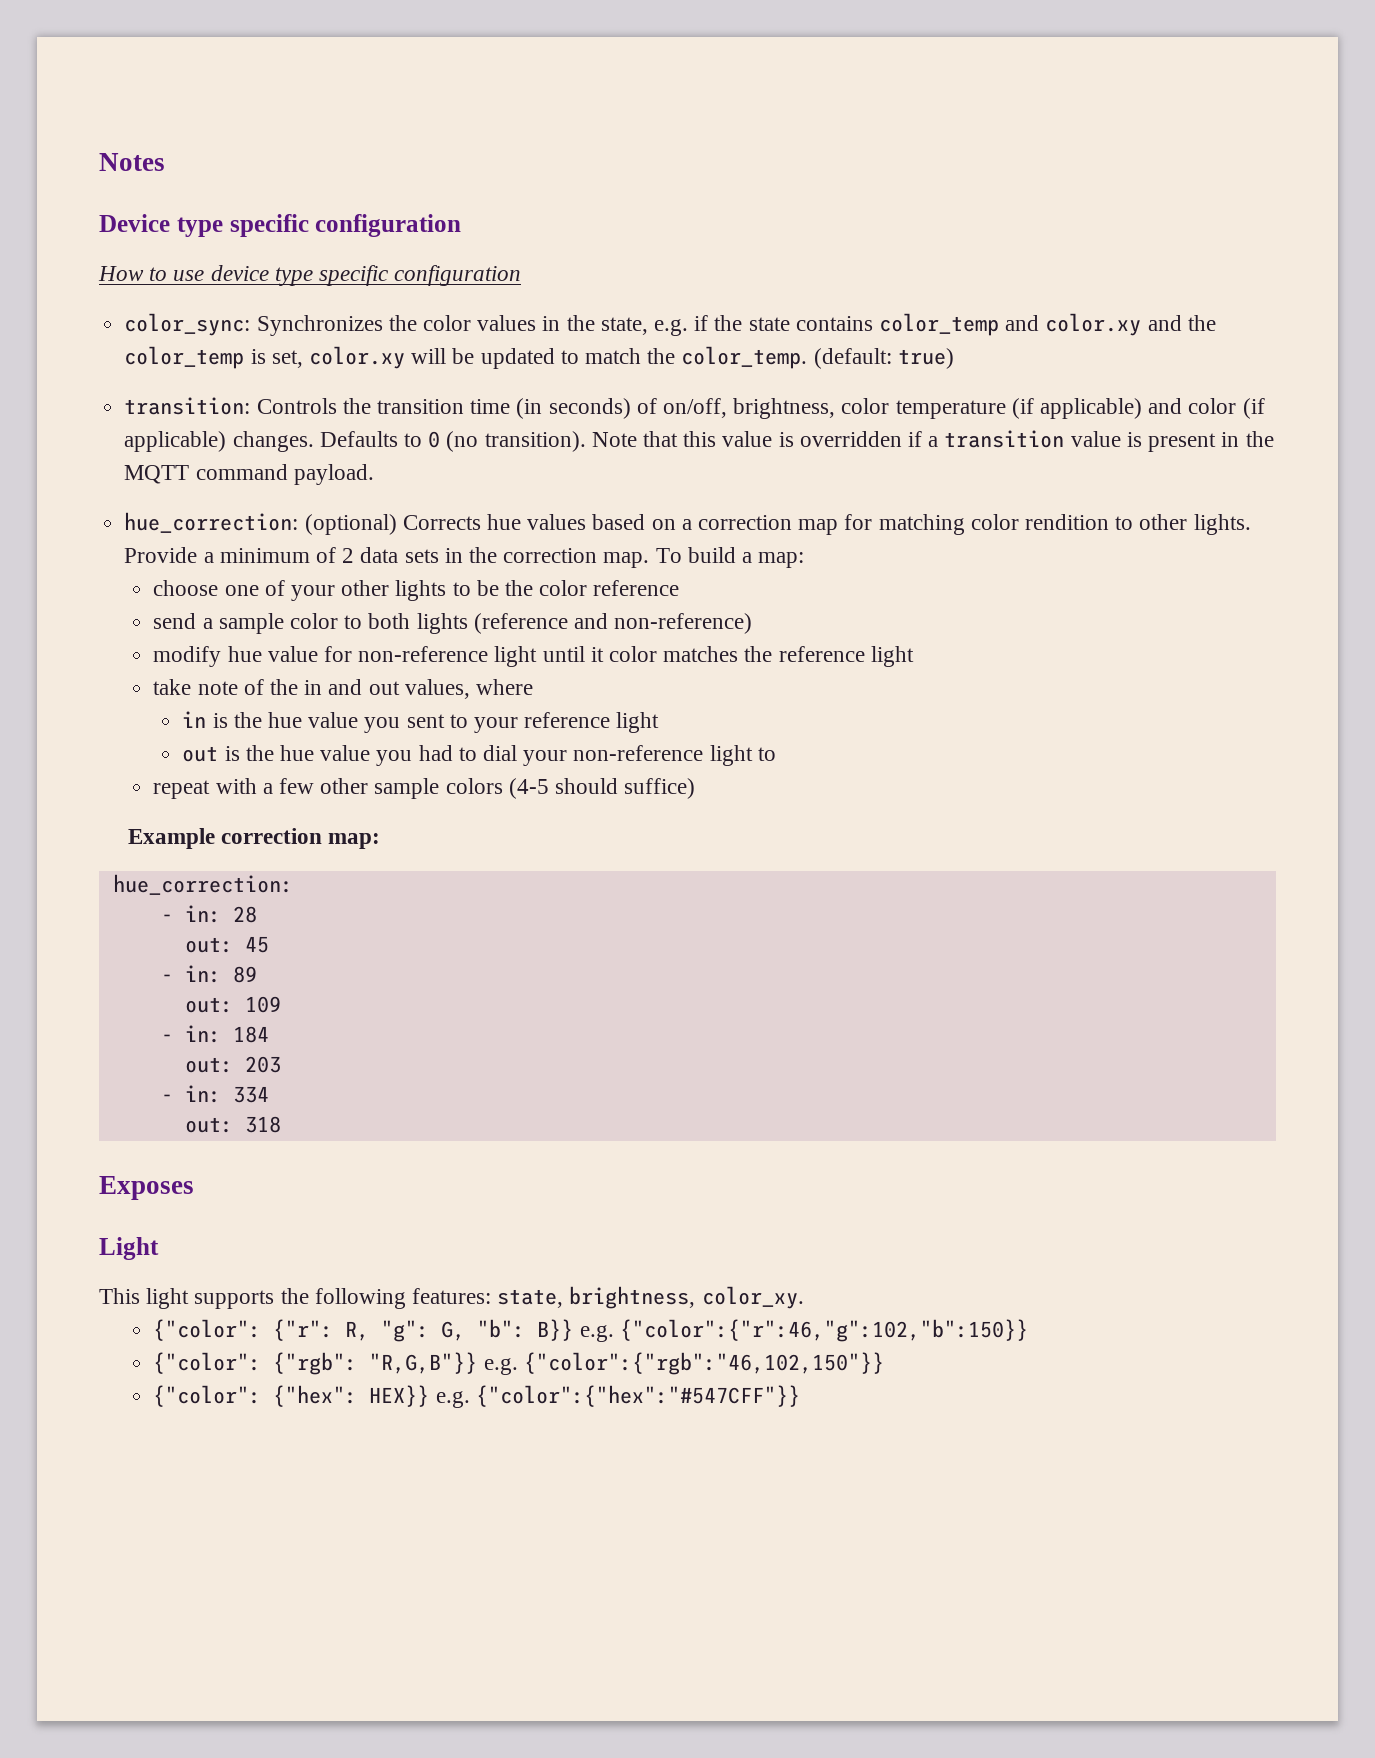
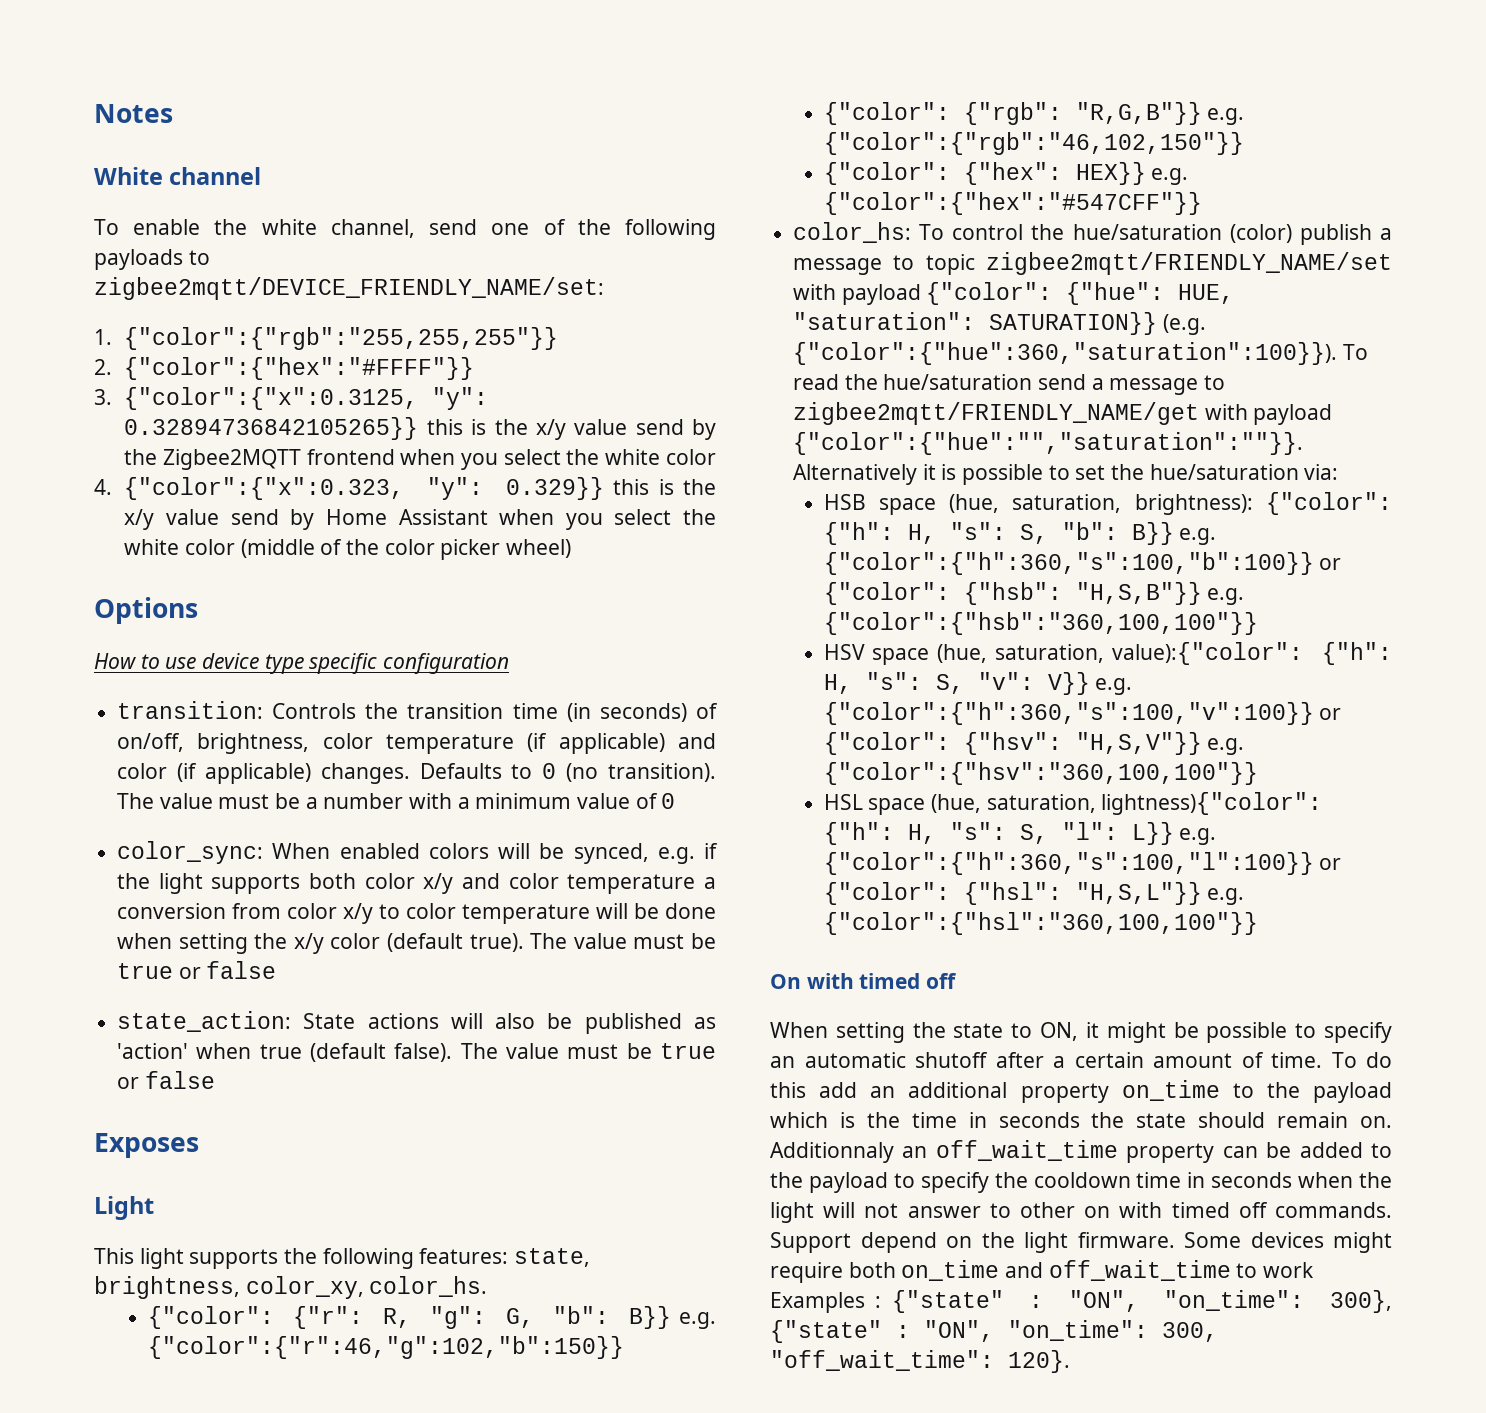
[99,214,462,237] Device type specific configuration -> [94,167,262,185] [94,219,716,240] [94,249,210,270] [94,277,604,300] [94,327,559,350] [94,357,475,380] [94,387,489,410] [124,417,716,440] [124,449,716,470] [94,477,716,500] [124,509,716,530] [124,539,572,560] [94,597,198,624] White channel // To enable the white channel, send one of the following payloads to zigbee2mqtt/DEVICE_FRIENDLY_NAME/set: // 1. {"color":{"rgb":"255,255,255"}} // 2. {"color":{"hex":"#FFFF"}} // 3. {"color":{"x":0.3125, "y": 0.32894736842105265}} this is the x/y value send by the Zigbee2MQTT frontend when you select the white color // 4. {"color":{"x":0.323, "y": 0.329}} this is the x/y value send by Home Assistant when you select the white color (middle of the color picker wheel) // Options
[124,313,1216,336] [124,346,954,369] // color_sync: Synchronizes the color values in the state, e.g. if the state contains color_temp and color.xy and the color_temp is set, color.xy will be updated to match the color_temp. (default: true) -> (510, 663) none
[591,430,1274,452] [124,464,374,485] [124,512,1251,535] [124,547,805,568] [153,580,680,601] [153,613,753,634] [153,646,914,667] [153,679,533,699] [182,711,660,733] [182,745,776,766] [153,778,696,799] [128,828,381,849] [112,874,293,895] [160,905,257,923] [184,936,269,953] [160,965,257,983] [184,996,281,1013] [160,1025,269,1043] [184,1056,281,1073] [160,1085,269,1103] [184,1116,281,1133] Note that this value is overridden if a transition value is present in the MQTT command payload. // hue_correction: (optional) Corrects hue values based on a correction map for matching color rendition to other lights. Provide a minimum of 2 data sets in the correction map. To build a map: // choose one of your other lights to be the color reference // send a sample color to both lights (reference and non-reference) // modify hue value for non-reference light until it color matches the reference light // take note of the in and out values, where // in is the hue value you sent to your reference light // out is the hue value you had to dial your non-reference light to // repeat with a few other sample colors (4-5 should suffice) // Example correction map: // hue_correction: // - in: 28 // out: 45 // - in: 89 // out: 109 // - in: 184 // out: 203 // - in: 334 // out: 318 -> [117,793,676,809] [117,841,718,864] [117,873,716,894] [117,903,716,924] [117,933,716,954] [117,961,277,979] [117,1011,716,1034] [117,1043,716,1062] [117,1071,215,1089] The value must be a number with a minimum value of 0 // color_sync: When enabled colors will be synced, e.g. if the light supports both color x/y and color temperature a conversion from color x/y to color temperature will be done when setting the x/y color (default true). The value must be true or false // state_action: State actions will also be published as 'action' when true (default false). The value must be true or false
[701,1286,804,1309] color_xy. -> [245,1276,488,1299] color_xy, color_hs.
(800, 1396) none -> [793,222,1392,245] [793,252,1392,275] [793,282,1235,305] [793,312,1206,335] [793,342,1368,365] [793,374,1226,395] [793,402,1333,425] [793,432,1304,455] [793,464,1339,485] [823,492,1392,515] [823,522,1217,545] [823,552,1342,575] [823,582,1245,605] [823,612,1258,635] [823,642,1392,665] [823,672,1133,695] [823,702,1342,725] [823,732,1245,755] [823,762,1258,785] [823,792,1323,815] [823,822,1217,845] [823,852,1342,875] [823,882,1245,905] [823,912,1258,935] [770,973,958,989] [770,1022,1392,1043] [770,1052,1392,1068] [770,1080,1392,1103] [770,1112,1392,1128] [770,1140,1392,1163] [770,1172,1392,1193] [770,1202,1392,1223] [770,1232,1392,1253] [770,1260,1315,1283] [770,1290,1392,1313] [770,1320,1218,1343] [770,1350,1070,1373] // color_hs: To control the hue/saturation (color) publish a message to topic zigbee2mqtt/FRIENDLY_NAME/set with payload {"color": {"hue": HUE, "saturation": SATURATION}} (e.g. {"color":{"hue":360,"saturation":100}}). To read the hue/saturation send a message to zigbee2mqtt/FRIENDLY_NAME/get with payload {"color":{"hue":"","saturation":""}}. Alternatively it is possible to set the hue/saturation via: // HSB space (hue, saturation, brightness): {"color": {"h": H, "s": S, "b": B}} e.g. {"color":{"h":360,"s":100,"b":100}} or {"color": {"hsb": "H,S,B"}} e.g. {"color":{"hsb":"360,100,100"}} // HSV space (hue, saturation, value):{"color": {"h": H, "s": S, "v": V}} e.g. {"color":{"h":360,"s":100,"v":100}} or {"color": {"hsv": "H,S,V"}} e.g. {"color":{"hsv":"360,100,100"}} // HSL space (hue, saturation, lightness){"color": {"h": H, "s": S, "l": L}} e.g. {"color":{"h":360,"s":100,"l":100}} or {"color": {"hsl": "H,S,L"}} e.g. {"color":{"hsl":"360,100,100"}} // On with timed off // When setting the state to ON, it might be possible to specify an automatic shutoff after a certain amount of time. To do this add an additional property on_time to the payload which is the time in seconds the state should remain on. Additionnaly an off_wait_time property can be added to the payload to specify the cooldown time in seconds when the light will not answer to other on with timed off commands. Support depend on the light firmware. Some devices might require both on_time and off_wait_time to work Examples : {"state" : "ON", "on_time": 300}, {"state" : "ON", "on_time": 300, "off_wait_time": 120}.

